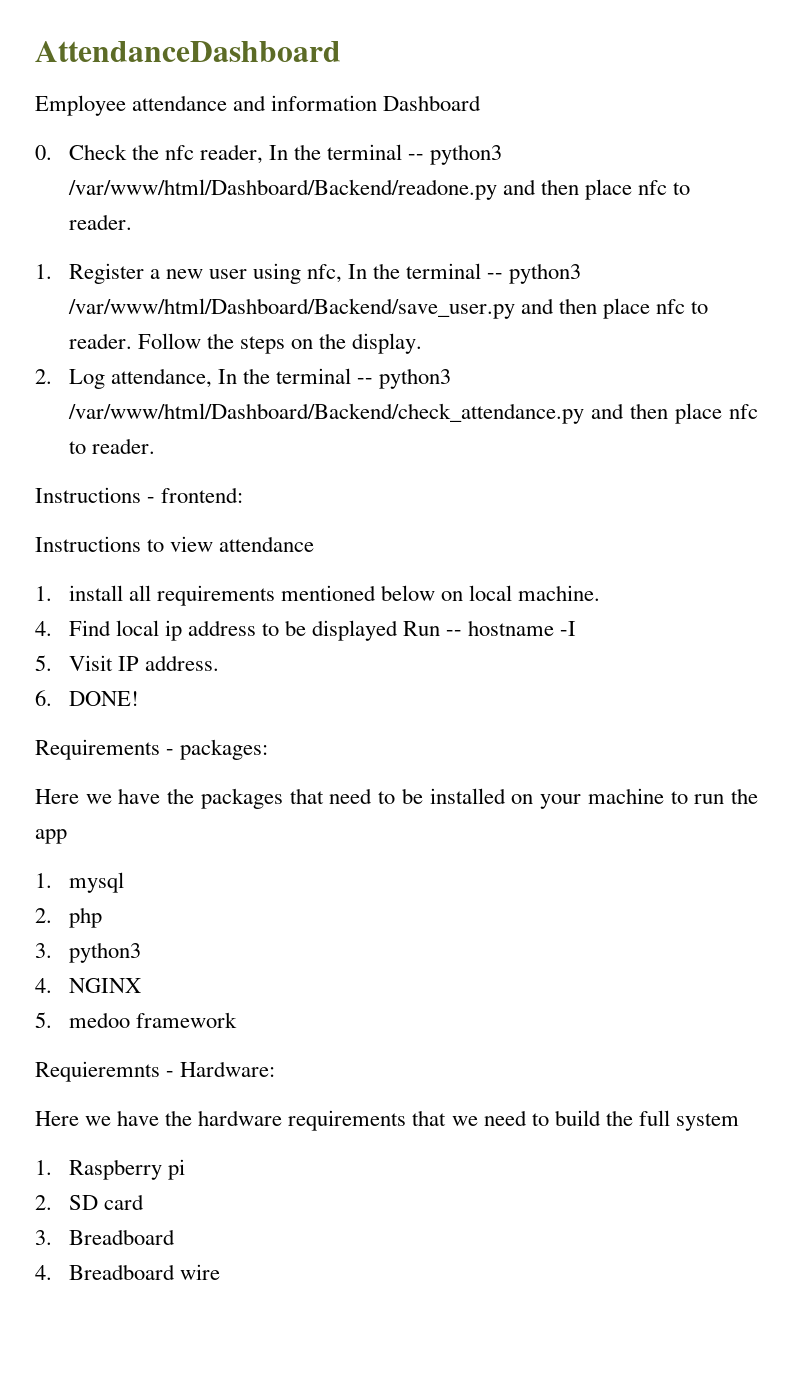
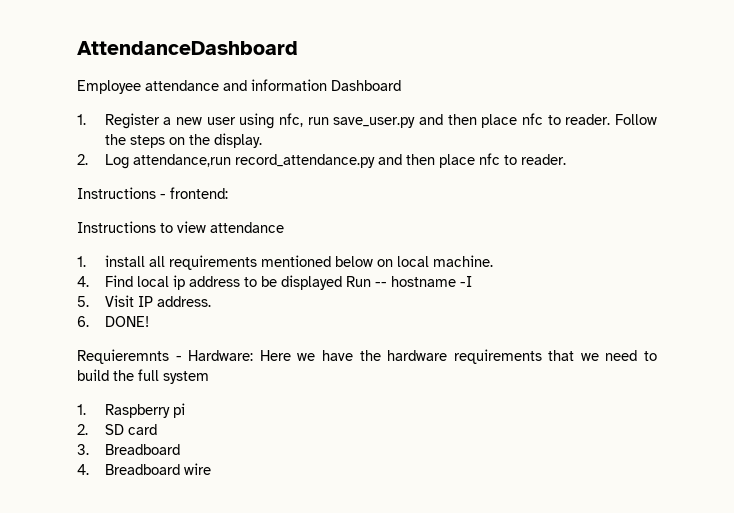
[35,144,503,165] [67,179,690,200] [68,214,132,230] // 0. Check the nfc reader, In the terminal -- python3 /var/www/html/Dashboard/Backend/readone.py and then place nfc to reader. -> (401, 85) none
[348,263,582,284] [67,298,515,319] In the terminal -- python3 /var/www/html/Dashboard/Backend/save_user.py -> [307,117,416,128] run save_user.py
[110,368,452,389] [67,403,584,424] attendance, In the terminal -- python3 /var/www/html/Dashboard/Backend/check_attendance.py -> [132,154,375,168] attendance,run record_attendance.py
[35,739,269,760] [35,788,759,809] [35,829,67,844] [35,872,124,893] [35,907,102,928] [35,942,141,963] [35,978,141,993] [35,1012,237,1028] // Requirements - packages: // Here we have the packages that need to be installed on your machine to run the app // 1. mysql // 2. php // 3. python3 // 4. NGINX // 5. medoo framework -> (149, 321) none
(276, 1069) // -> (254, 355) none

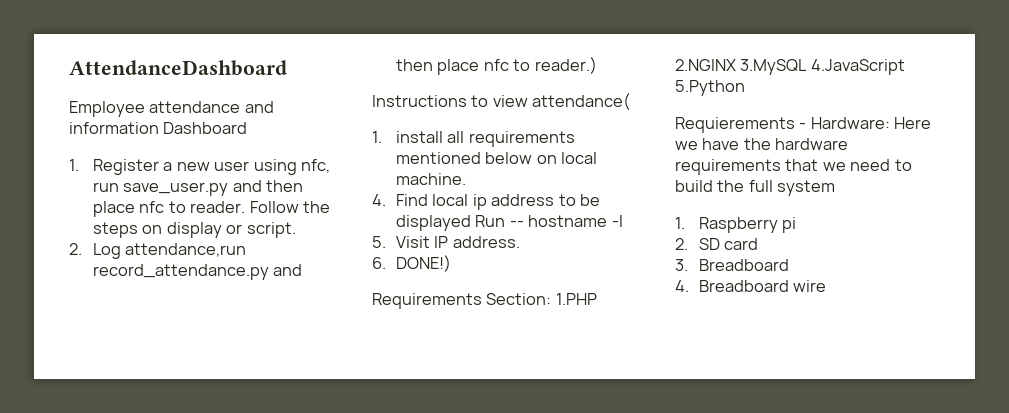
[188,133,262,148] the display. -> [166,222,296,238] display or script.
[520,154,566,165] [77,187,228,199] reader. // Instructions - frontend: -> [534,57,597,74] reader.)
[210,222,284,233] attendance -> [532,93,631,110] attendance(
[104,316,149,327] [77,349,169,364] DONE! // Requieremnts -> [395,255,451,272] [372,293,597,309] [675,59,905,75] [675,80,745,96] [675,117,795,133] DONE!) // Requirements Section: 1.PHP 2.NGINX 3.MySQL 4.JavaScript 5.Python // Requierements

